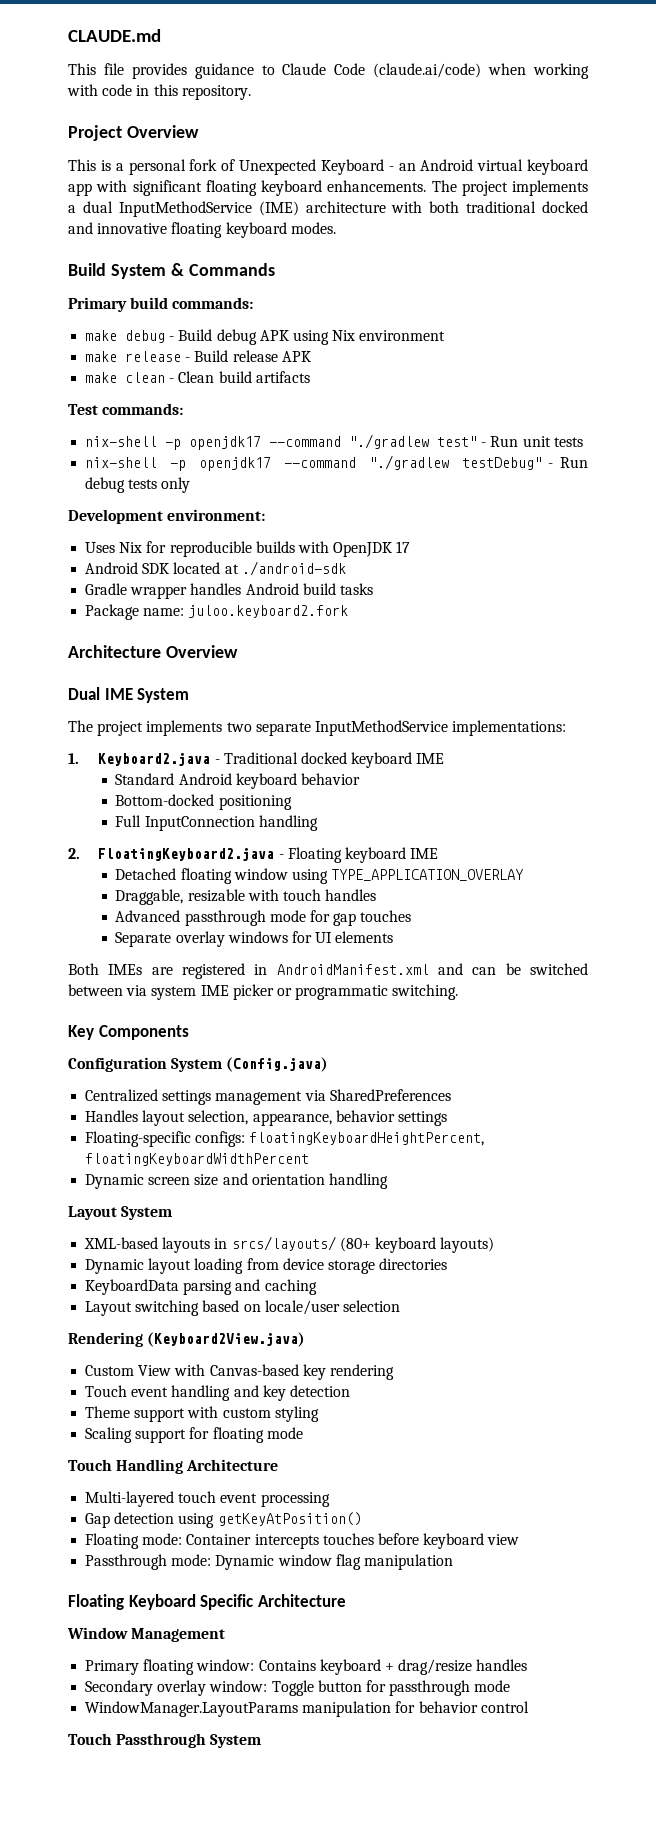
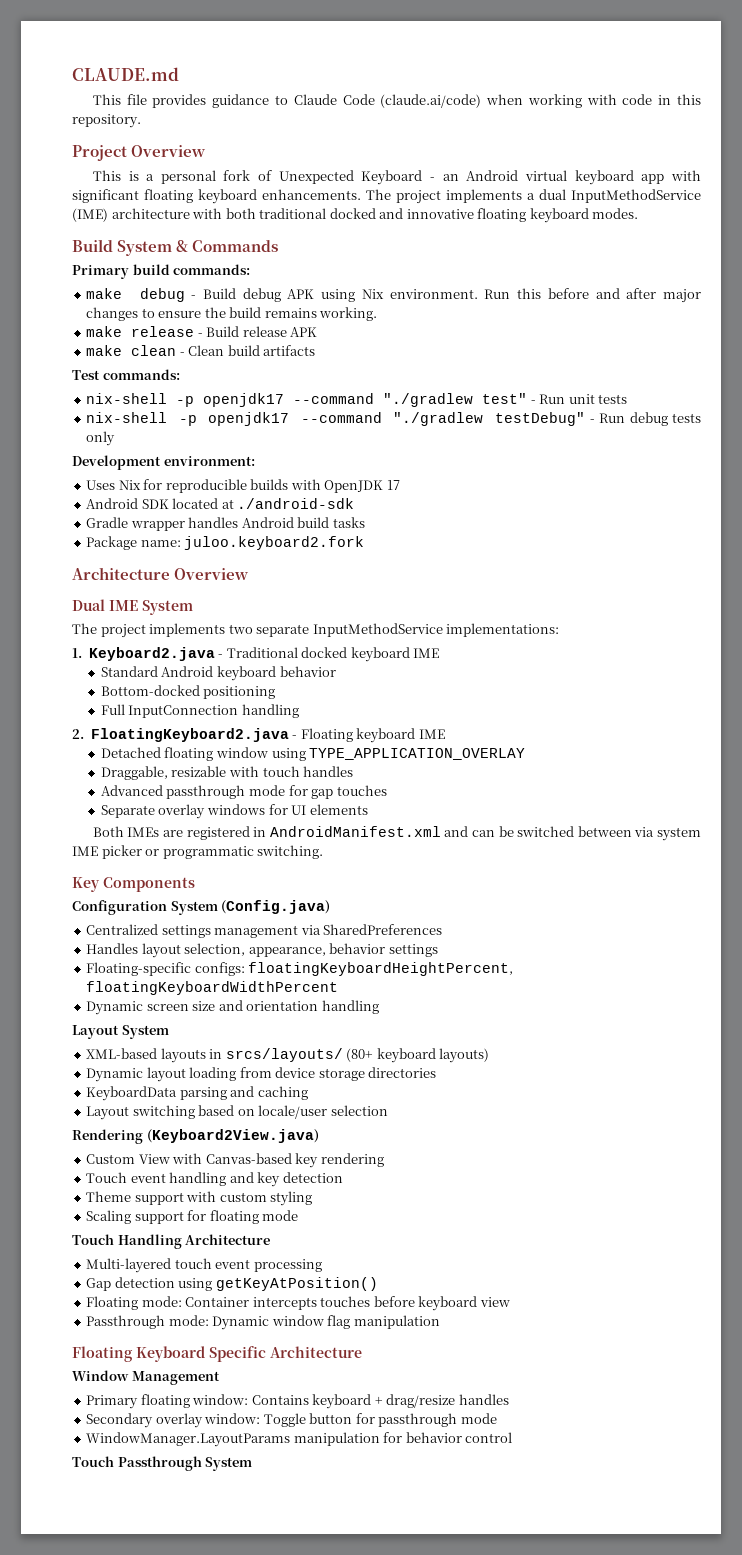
[359,330,446,341] environment -> [389,288,701,303] [86,307,378,321] environment. Run this before and after major changes to ensure the build remains working.

